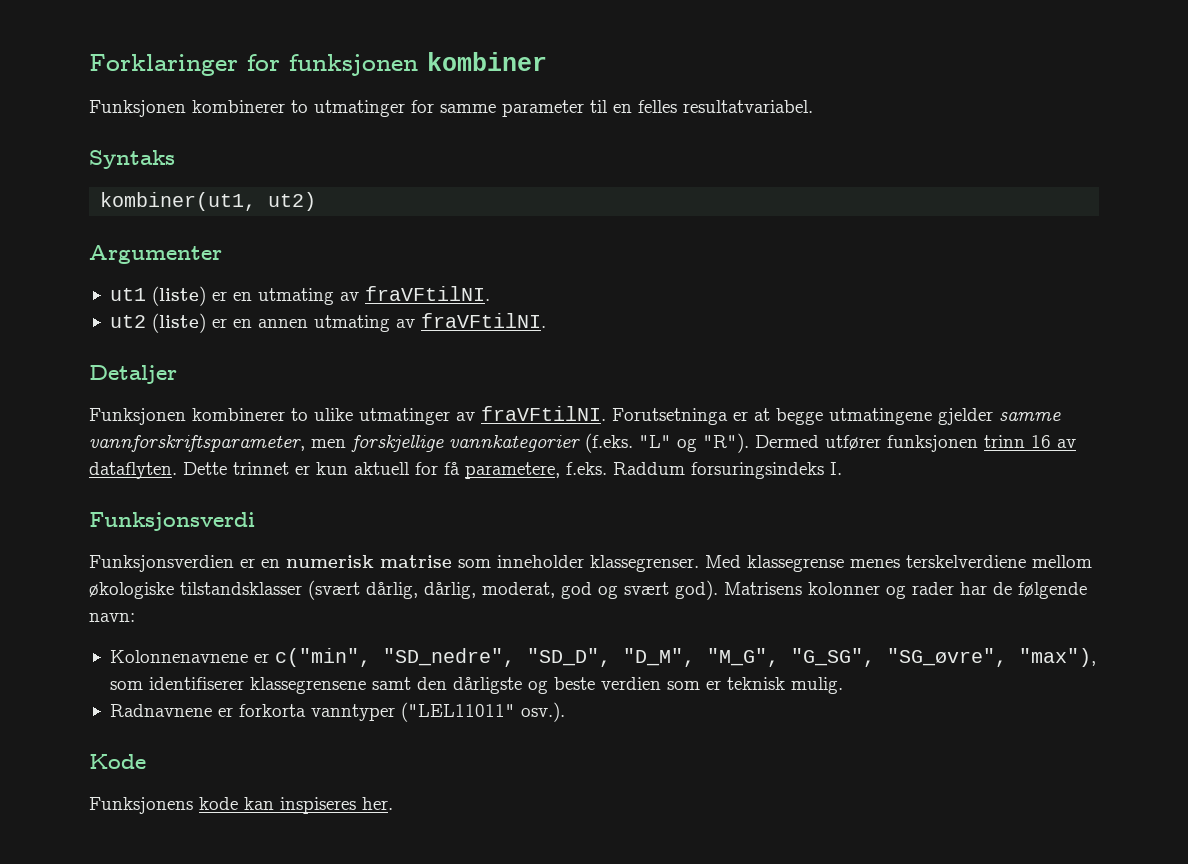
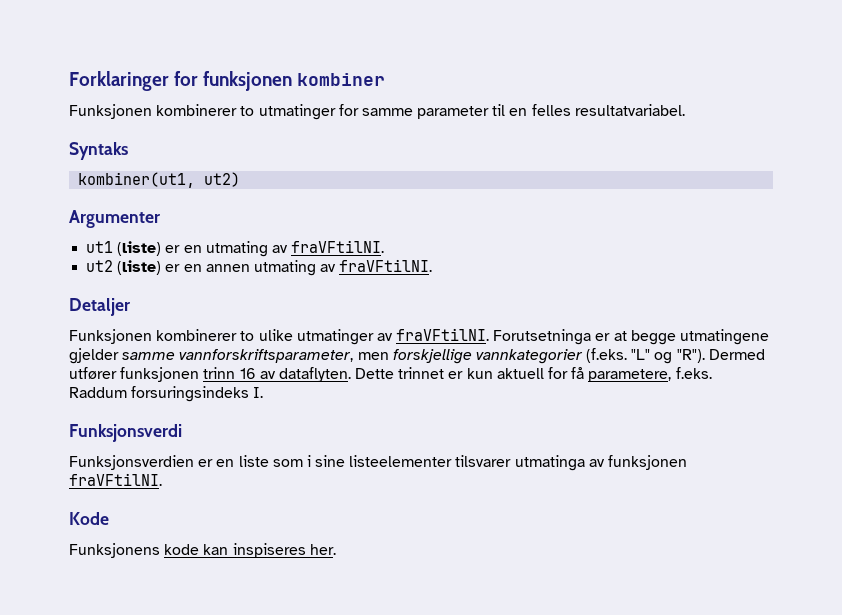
[286,555,1092,572] [89,580,1087,600] [89,613,135,622] [109,648,1096,667] [109,677,843,694] [109,702,565,722] numerisk matrise som inneholder klassegrenser. Med klassegrense menes terskelverdiene mellom økologiske tilstandsklasser (svært dårlig, dårlig, moderat, god og svært god). Matrisens kolonner og rader har de følgende navn: // Kolonnenavnene er c("min", "SD_nedre", "SD_D", "D_M", "M_G", "G_SG", "SG_øvre", "max"), som identifiserer klassegrensene samt den dårligste og beste verdien som er teknisk mulig. // Radnavnene er forkorta vanntyper ("LEL11011" osv.). -> [238,455,688,471] [69,473,162,486] liste som i sine listeelementer tilsvarer utmatinga av funksjonen fraVFtilNI.

